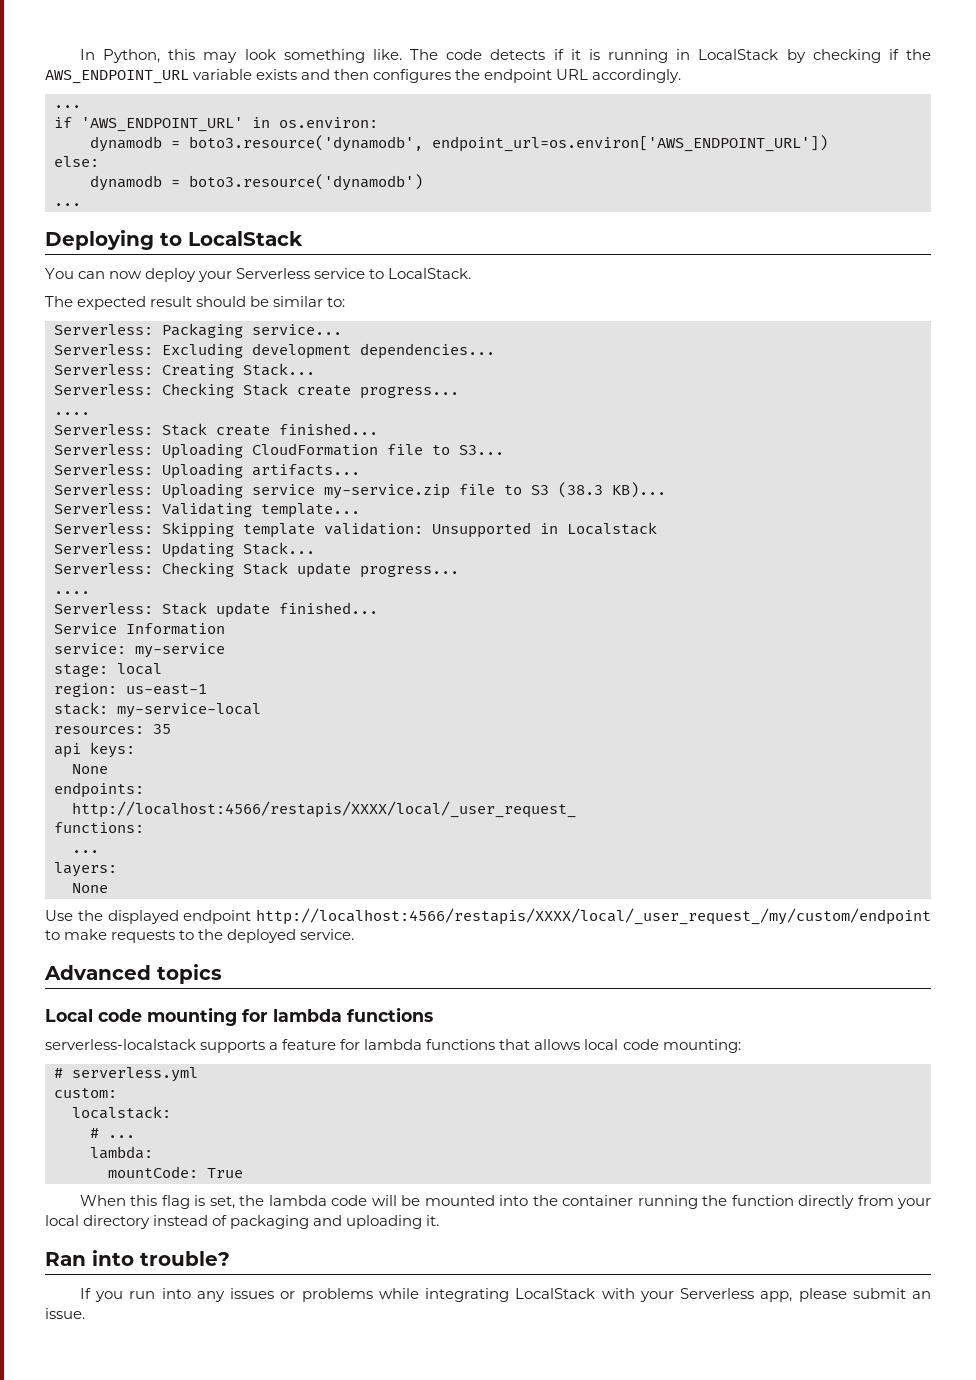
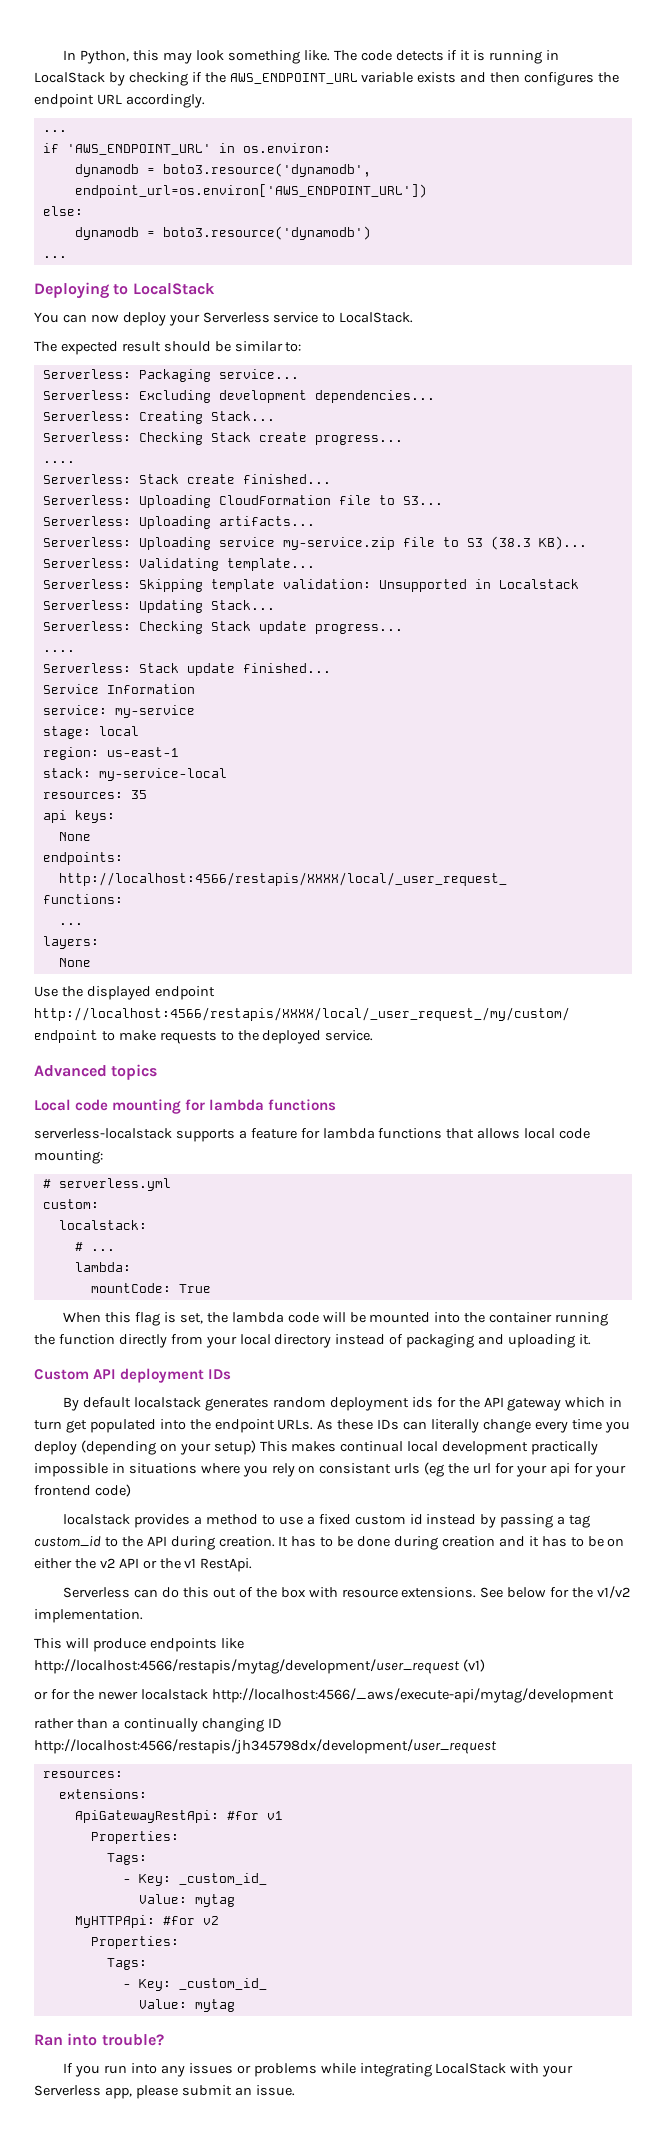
(440, 1220) none -> [34,1368,232,1383] [63,1397,623,1411] [34,1419,630,1433] [34,1440,599,1455] [34,1462,626,1477] [34,1484,131,1497] [63,1514,591,1528] [34,1536,625,1550] [34,1558,253,1572] [63,1586,630,1599] [34,1609,143,1623] [34,1638,244,1652] [34,1659,485,1674] [34,1688,614,1703] [34,1718,282,1732] [34,1739,497,1754] [42,1771,123,1778] [58,1789,147,1799] [74,1810,283,1823] [90,1831,179,1844] [106,1853,147,1865] [122,1873,267,1886] [138,1894,235,1907] [74,1915,219,1928] [90,1936,179,1949] [106,1958,147,1970] [122,1978,267,1991] [138,1999,235,2012] // Custom API deployment IDs // By default localstack generates random deployment ids for the API gateway which in turn get populated into the endpoint URLs. As these IDs can literally change every time you deploy (depending on your setup) This makes continual local development practically impossible in situations where you rely on consistant urls (eg the url for your api for your frontend code) // localstack provides a method to use a fixed custom id instead by passing a tag custom_id to the API during creation. It has to be done during creation and it has to be on either the v2 API or the v1 RestApi. // Serverless can do this out of the box with resource extensions. See below for the v1/v2 implementation. // This will produce endpoints like http://localhost:4566/restapis/mytag/development/user_request (v1) // or for the newer localstack http://localhost:4566/_aws/execute-api/mytag/development // rather than a continually changing ID http://localhost:4566/restapis/jh345798dx/development/user_request // resources: // extensions: // ApiGatewayRestApi: #for v1 // Properties: // Tags: // - Key: _custom_id_ // Value: mytag // MyHTTPApi: #for v2 // Properties: // Tags: // - Key: _custom_id_ // Value: mytag

